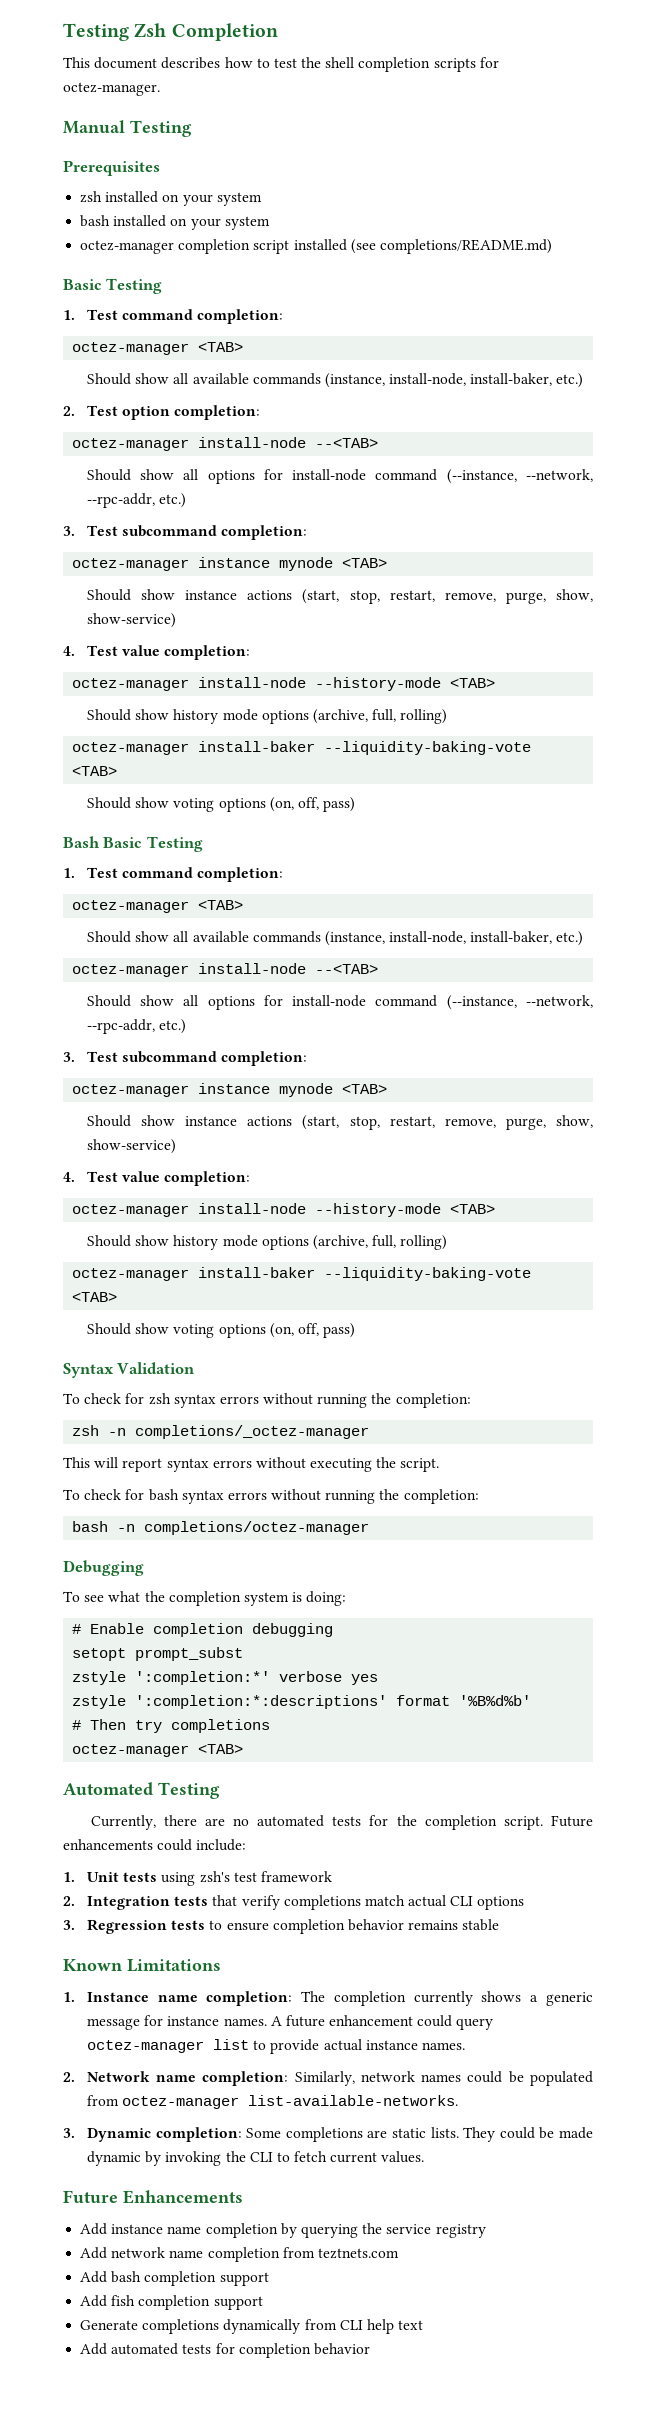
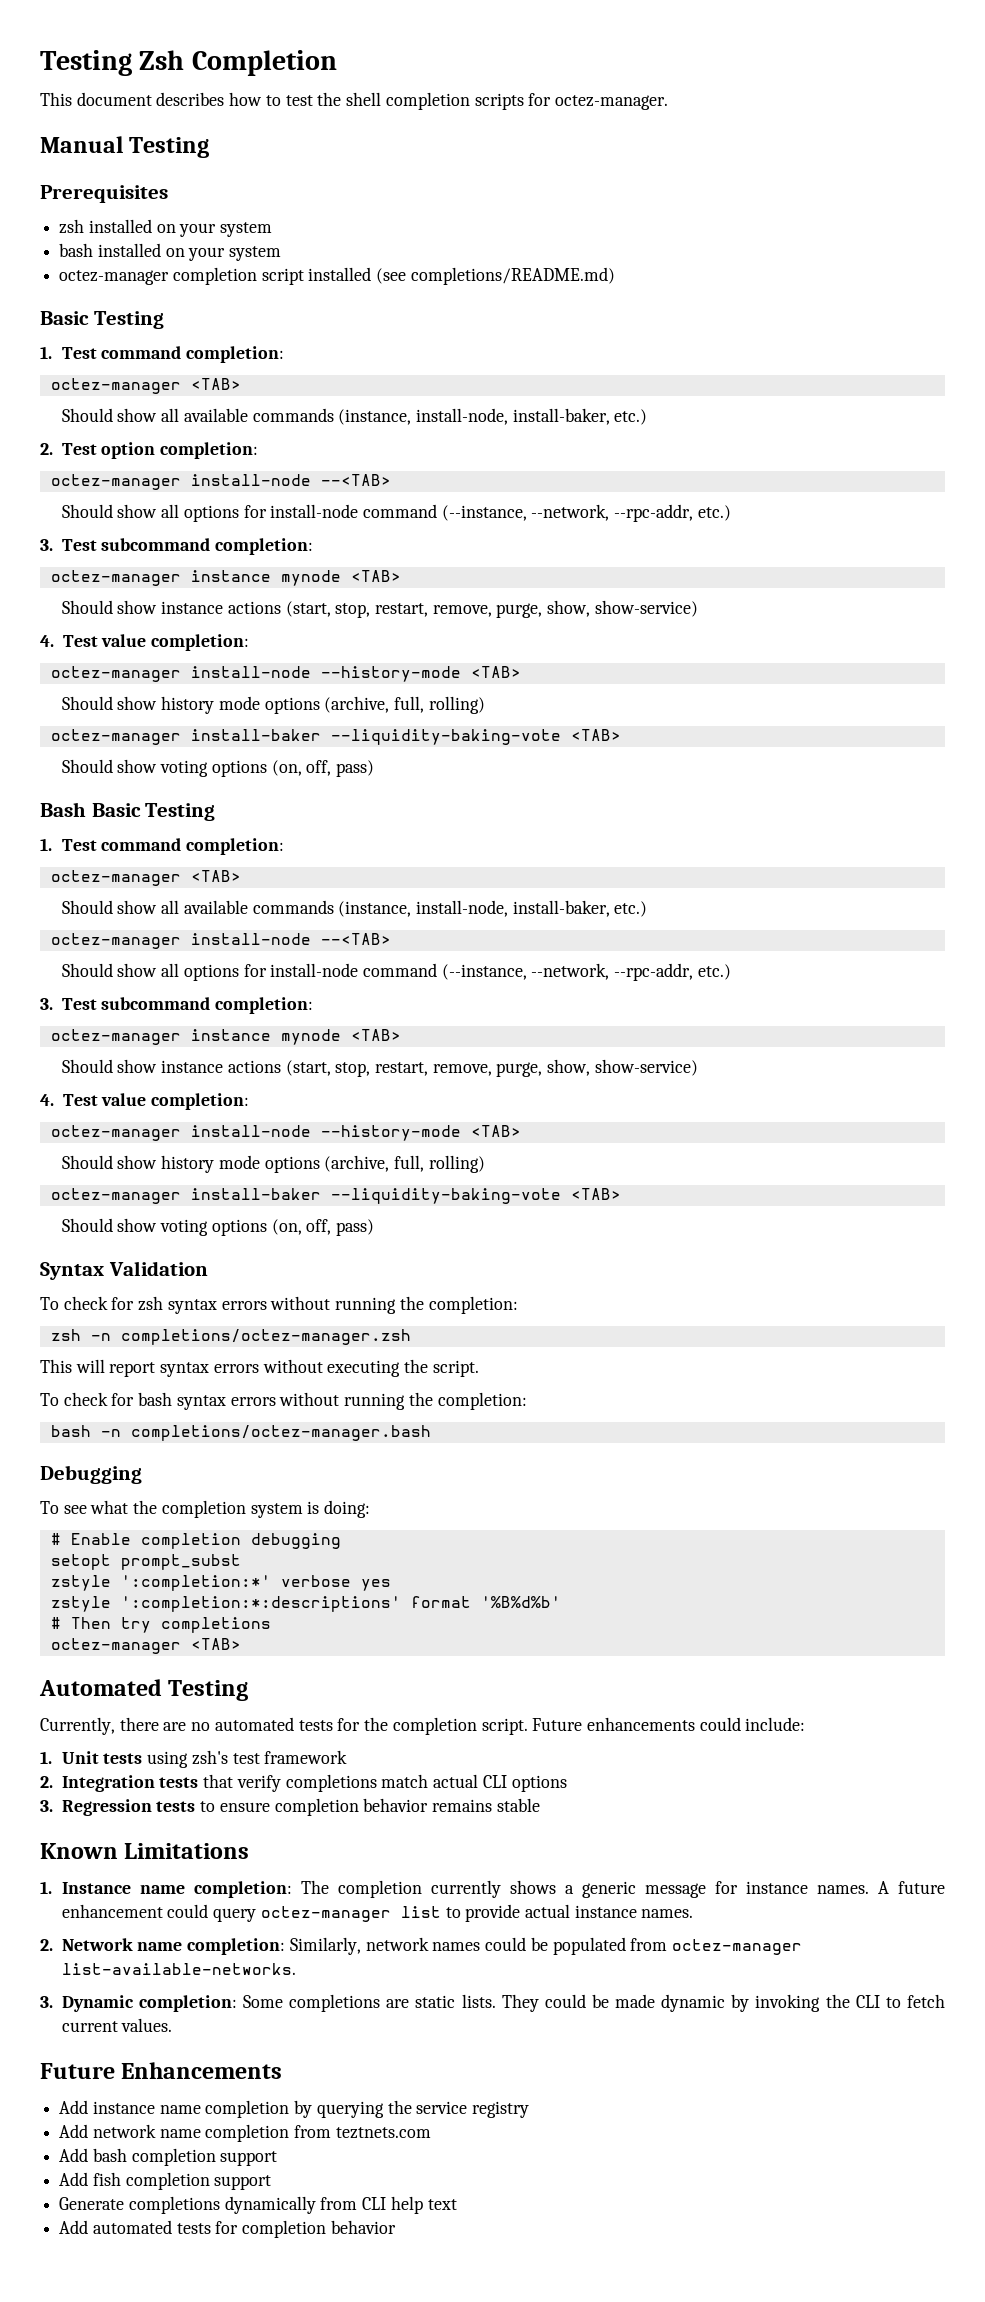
[135,1425,370,1439] completions/_octez-manager -> [120,1329,411,1345] completions/octez-manager.zsh
[144,1521,370,1535] completions/octez-manager -> [130,1425,431,1441] completions/octez-manager.bash

